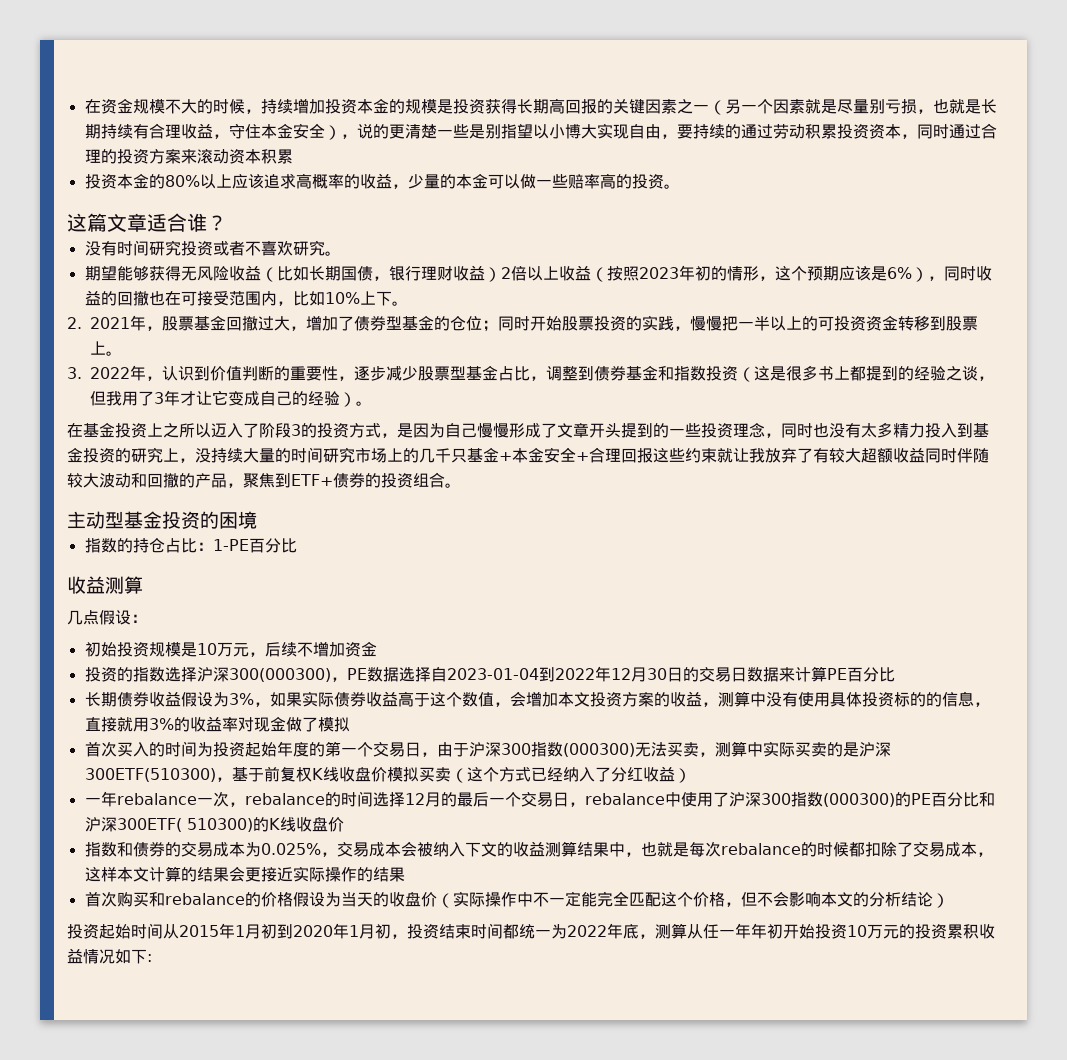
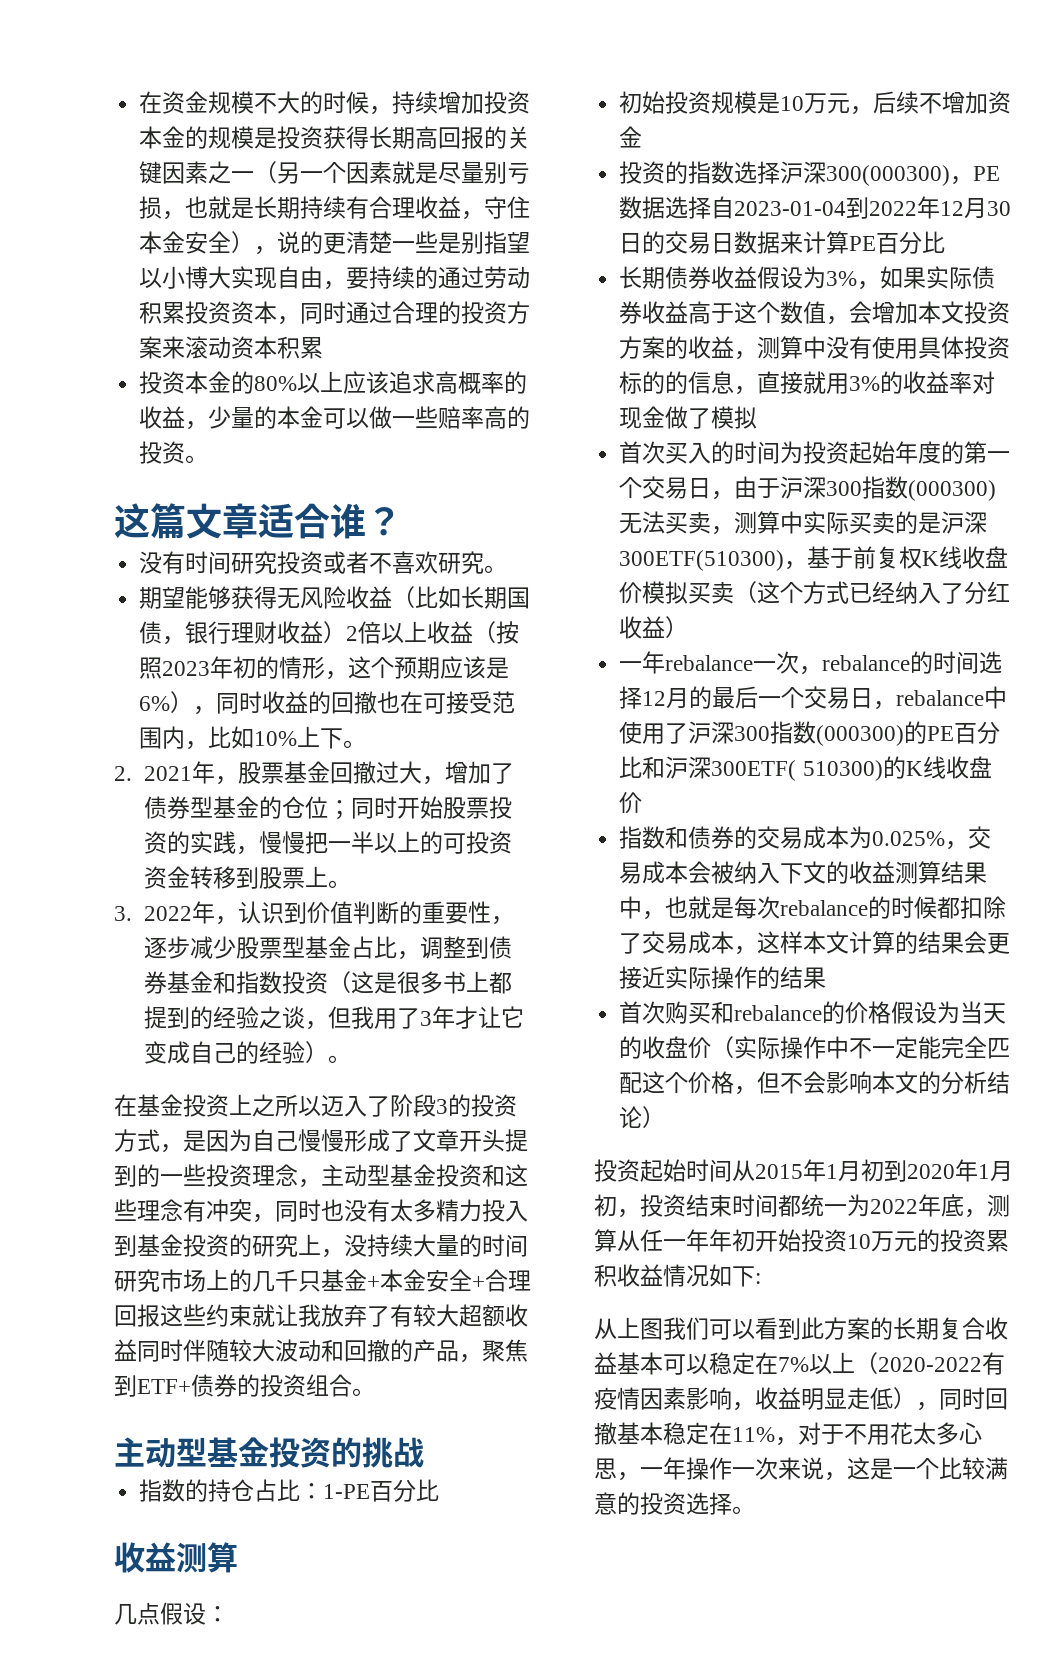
(781, 435) none -> [321,1164,528,1187] [114,1199,275,1223] 主动型基金投资和这些理念有冲突，
[219,511,257,529] 困境 -> [362,1437,424,1468] 挑战
(152, 958) none -> [594,1317,1008,1340] [594,1352,1005,1375] [594,1387,1008,1411] [594,1422,982,1446] [594,1457,1008,1481] [594,1492,755,1515] // 从上图我们可以看到此方案的长期复合收益基本可以稳定在7%以上（2020-2022有疫情因素影响，收益明显走低），同时回撤基本稳定在11%，对于不用花太多心思，一年操作一次来说，这是一个比较满意的投资选择。

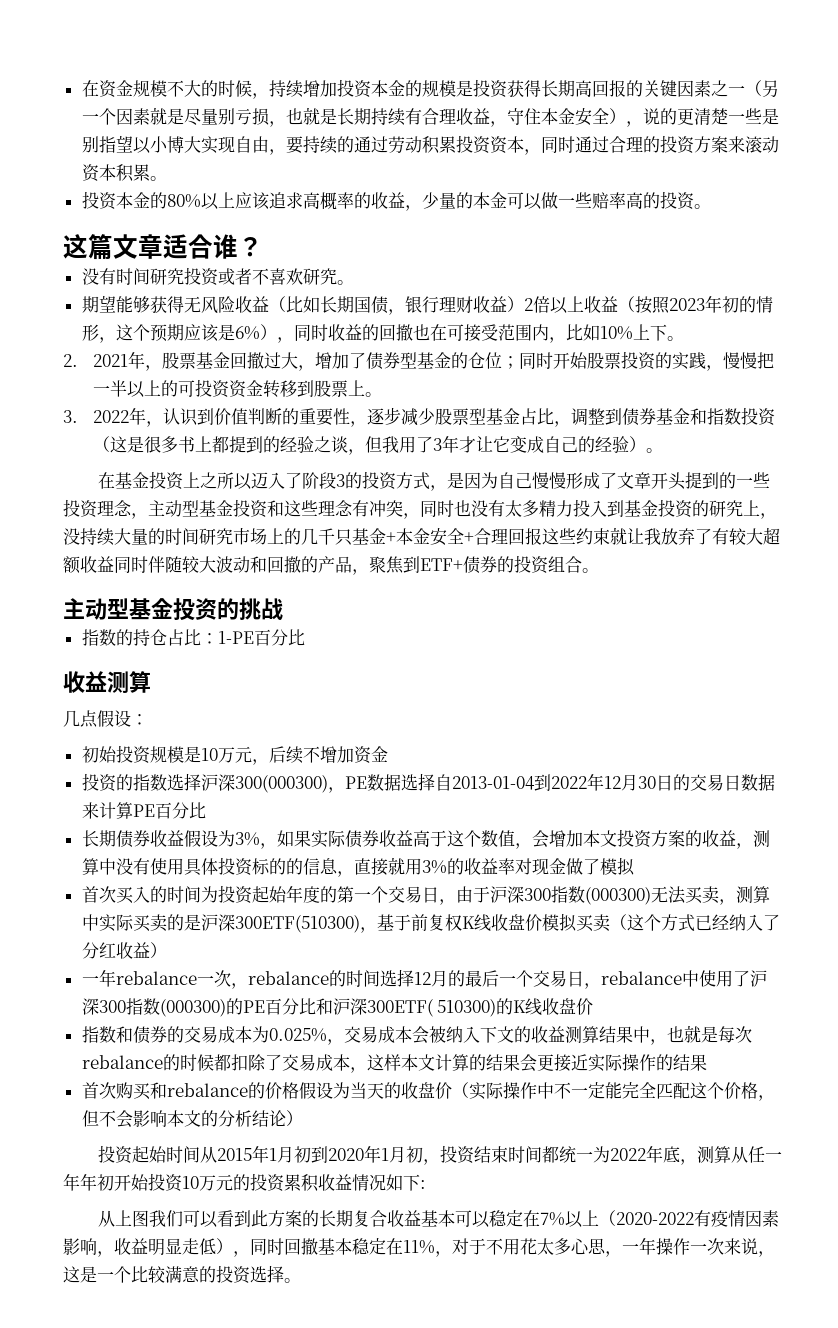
(324, 348) none -> [149,176,167,181] 。
[734,201,847,216] 2023-01-04 -> [451,776,535,790] 2013-01-04

